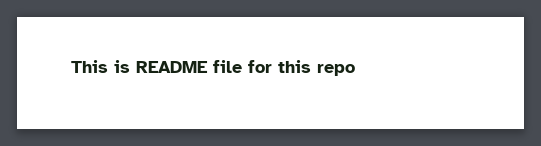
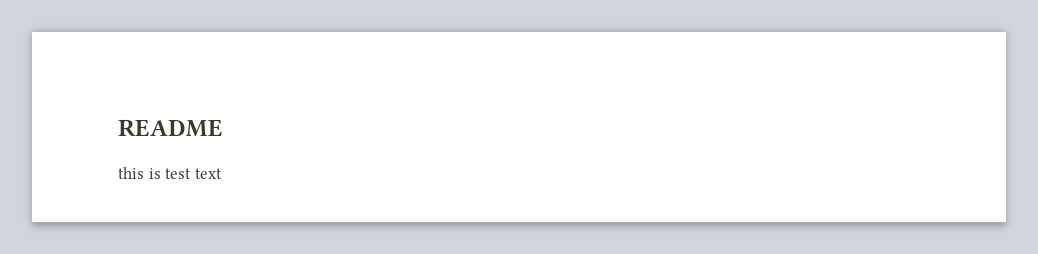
[71,60,355,76] This is README file for this repo -> [118,119,223,137] [118,167,222,179] README // this is test text

